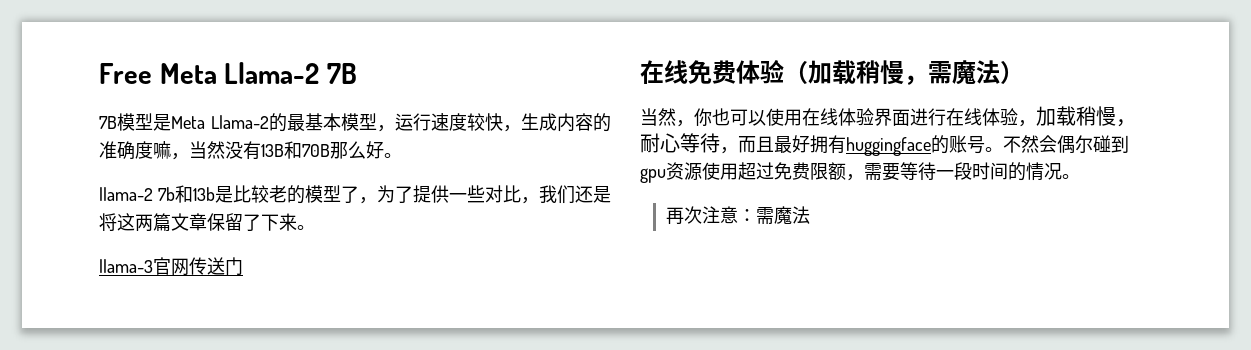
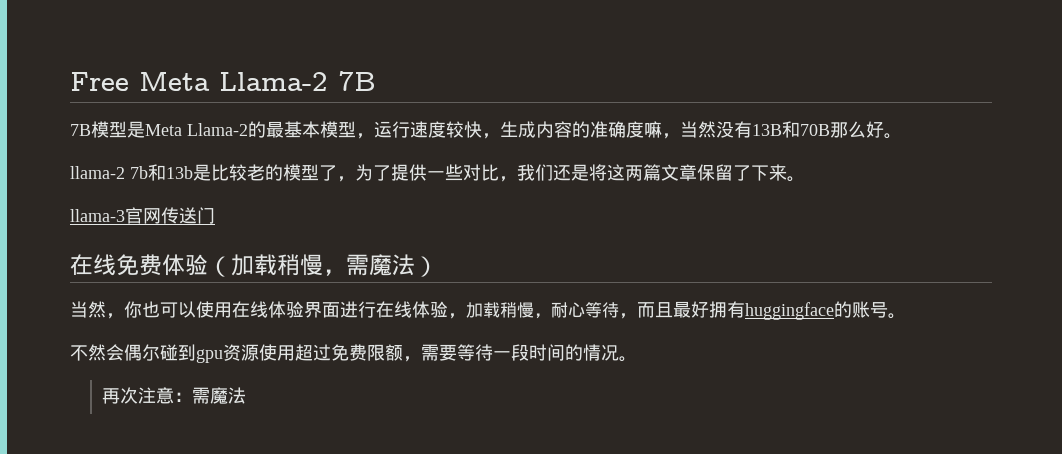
(1003, 149) none -> (906, 316) //

